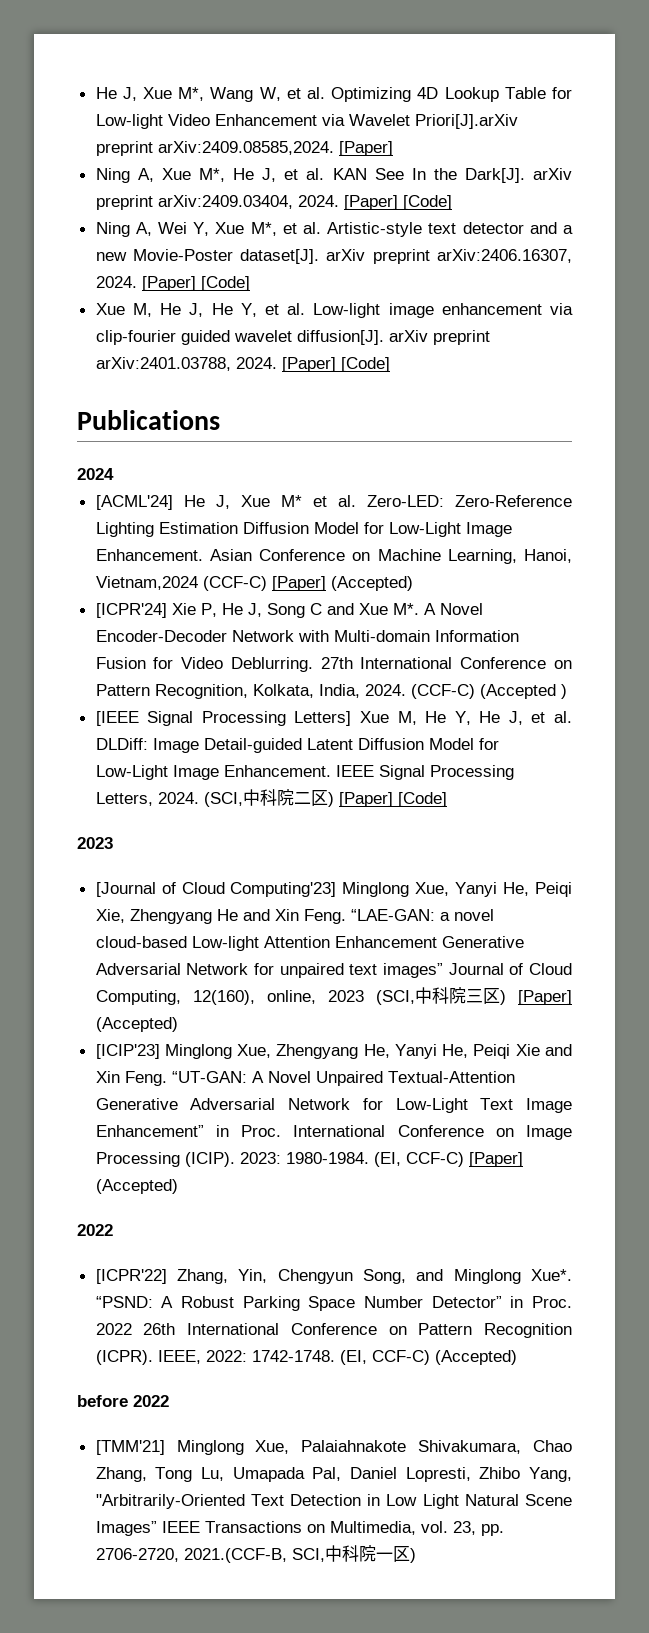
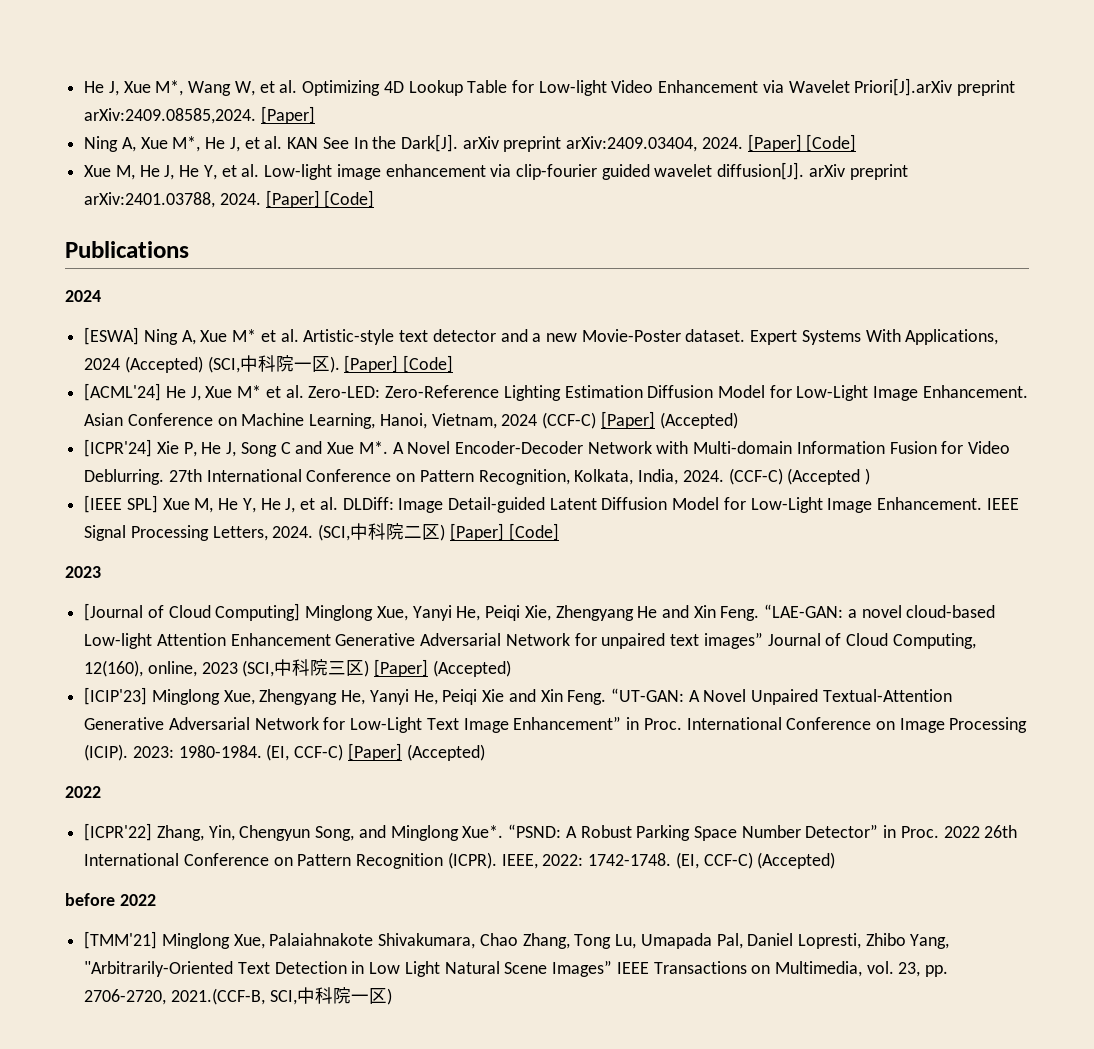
[95,222,573,237] [95,249,572,264] [95,276,250,291] // Ning A, Wei Y, Xue M*, et al. Artistic-style text detector and a new Movie-Poster dataset[J]. arXiv preprint arXiv:2406.16307, 2024. [Paper] [Code] -> (857, 143) none
(114, 474) none -> [84,327,999,345] [84,355,454,373] // [ESWA] Ning A, Xue M* et al. Artistic-style text detector and a new Movie-Poster dataset. Expert Systems With Applications, 2024 (Accepted) (SCI,中科院一区). [Paper] [Code]
[95,576,198,590] Vietnam,2024 -> [431,413,538,429] Vietnam, 2024
[147,711,352,726] Signal Processing Letters] -> [126,495,158,513] SPL]
[230,882,337,897] Computing'23] -> [215,603,301,621] Computing]

